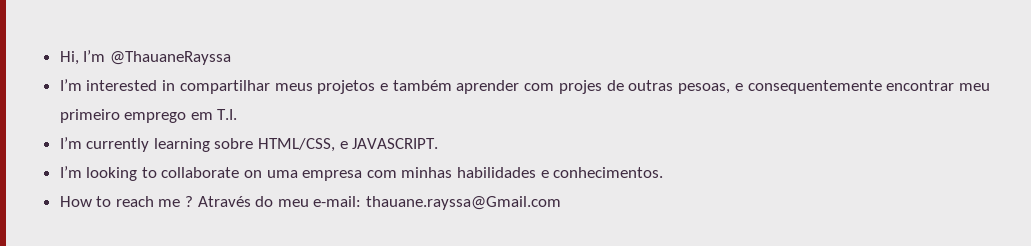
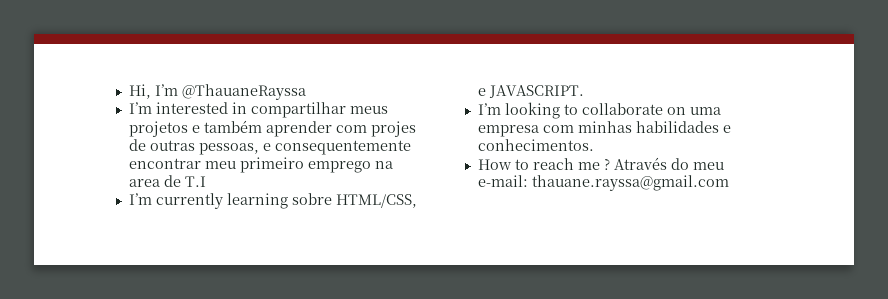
[678,83,731,94] pesoas, -> [198,143,259,155] pessoas,
[190,109,238,120] em T.I. -> [374,161,393,169] [128,175,206,187] na area de T.I
[366,196,562,210] thauane.rayssa@Gmail.com -> [531,175,729,191] thauane.rayssa@gmail.com

